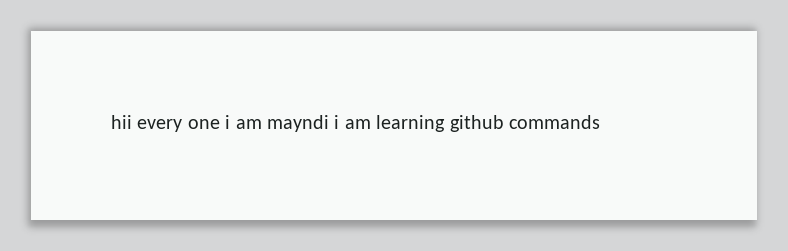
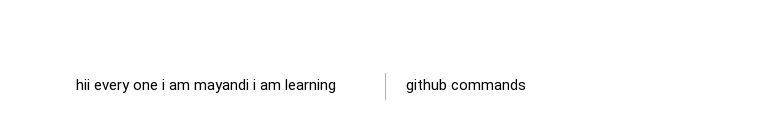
[267,115,329,132] mayndi -> [194,79,250,93] mayandi

